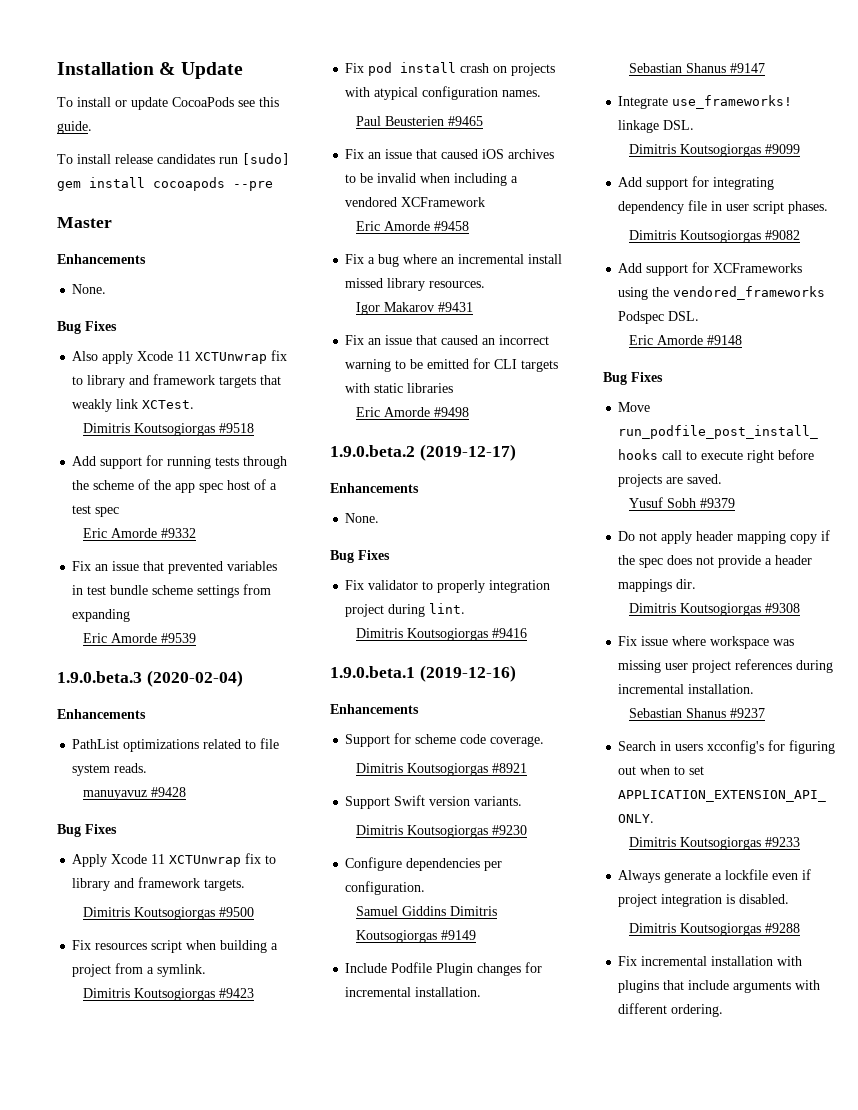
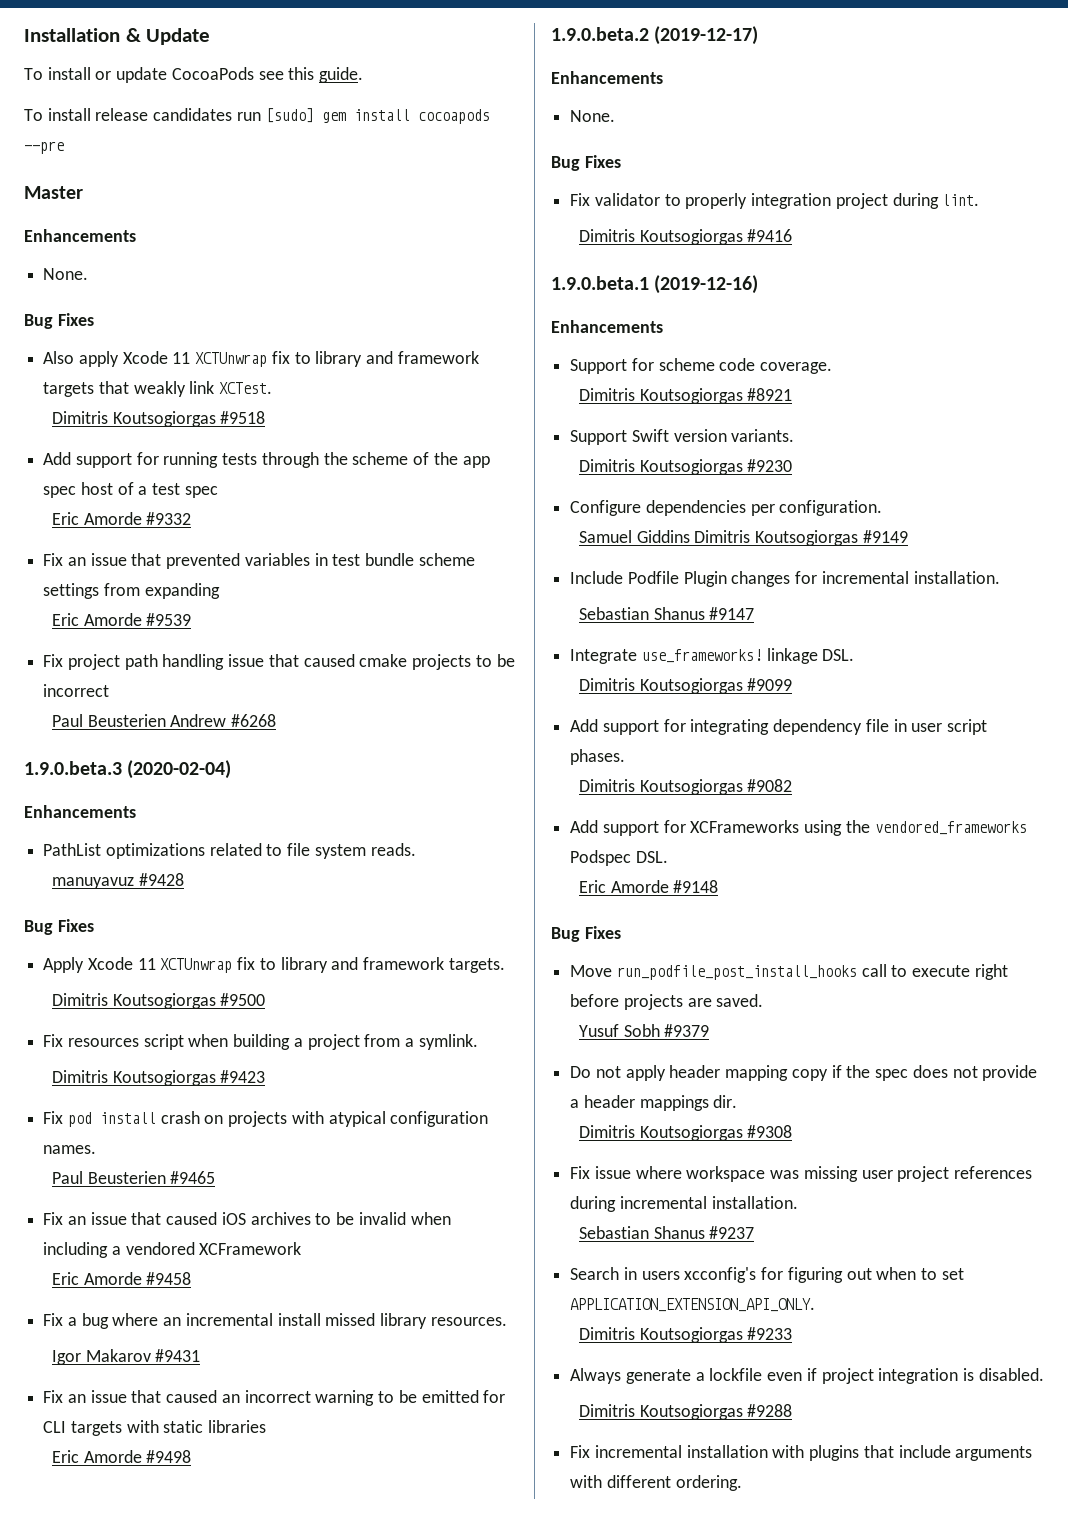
(197, 638) none -> [43,654,515,670] [43,684,110,697] [51,714,277,727] // Fix project path handling issue that caused cmake projects to be incorrect // Paul Beusterien Andrew #6268

